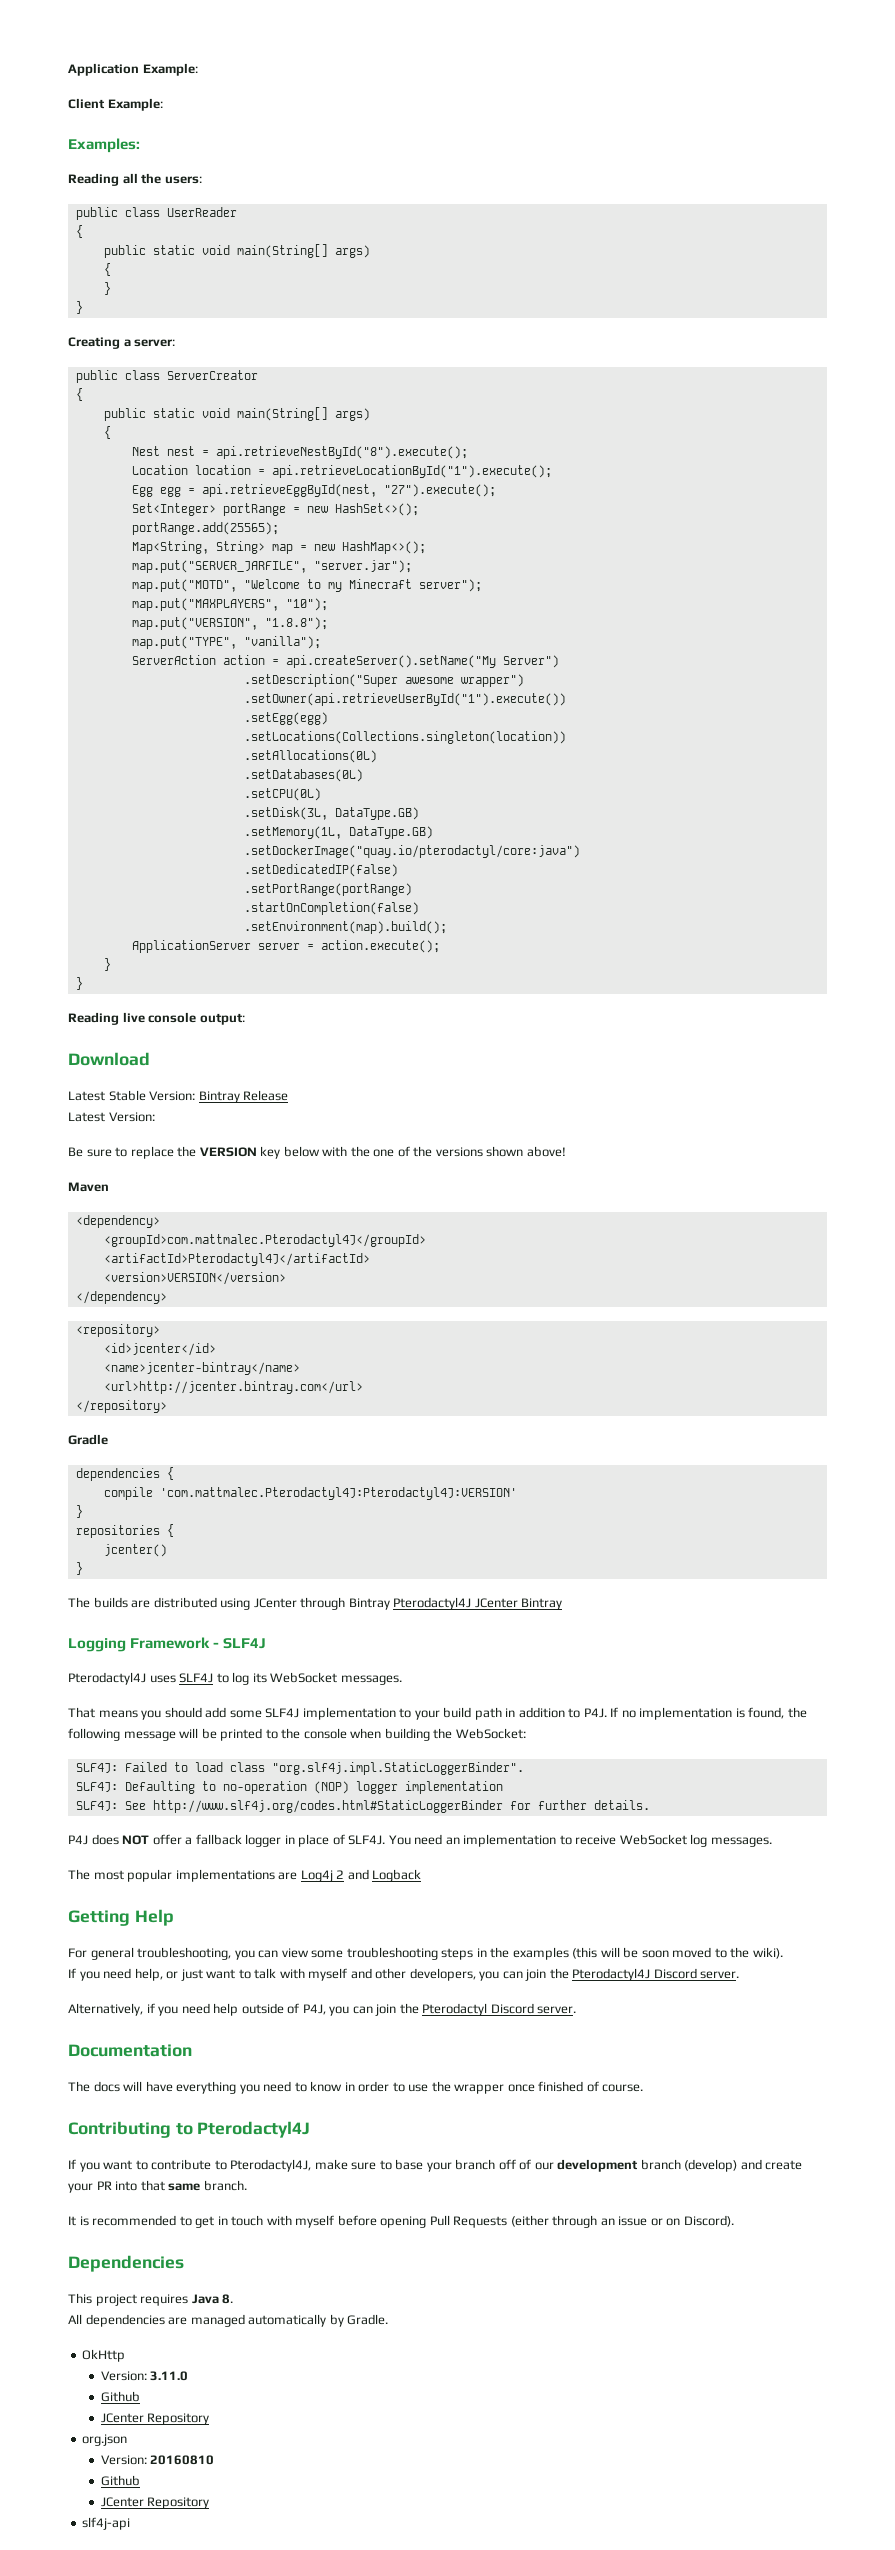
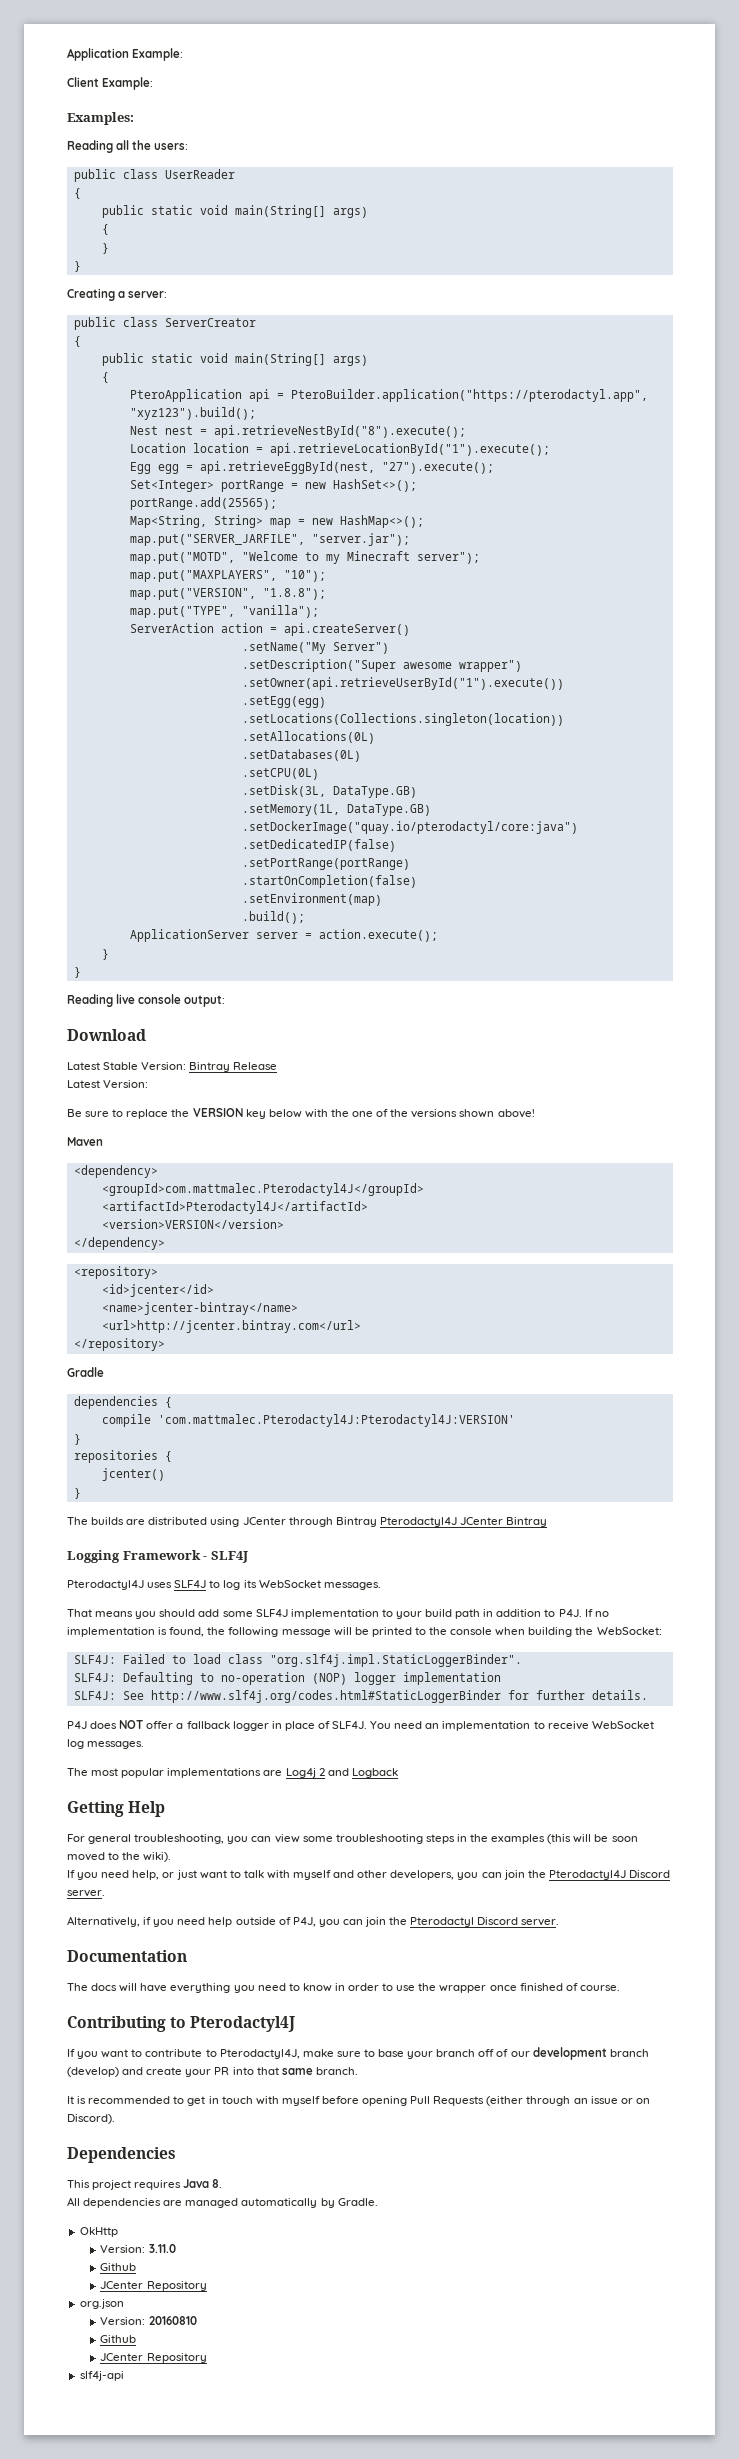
(111, 432) none -> [129,389,648,402] [129,407,256,420] // PteroApplication api = PteroBuilder.application("https://pterodactyl.app", "xyz123").build();
[285,655,496,668] api.createServer().setName("My -> [283,623,410,636] [241,642,326,654] api.createServer() // .setName("My
[243,921,447,934] .setEnvironment(map).build(); -> [241,893,382,906] [241,911,305,924] .setEnvironment(map) // .build();

